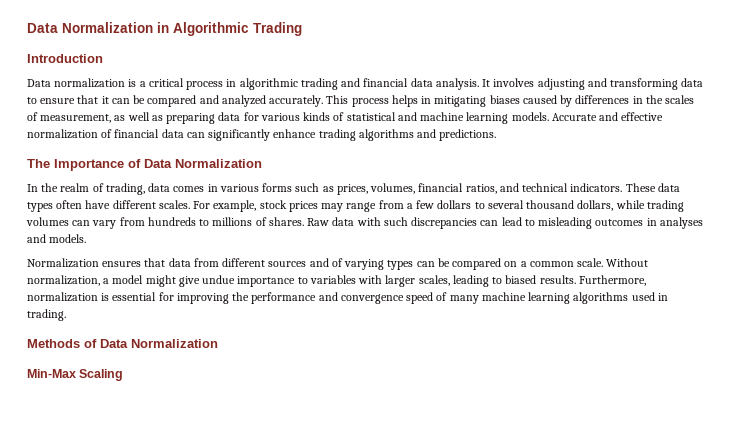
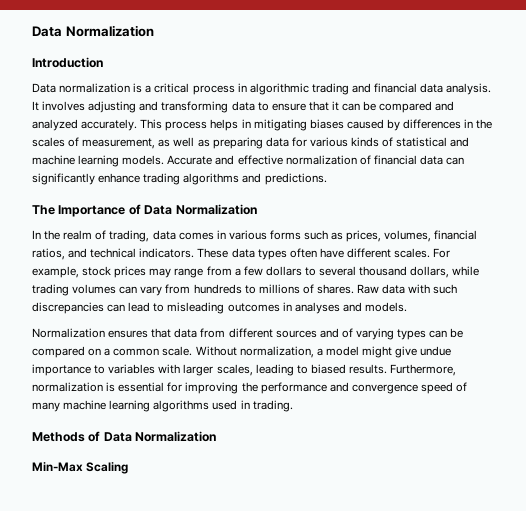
[27,22,302,36] Data Normalization in Algorithmic Trading -> [32,25,154,37] Data Normalization

